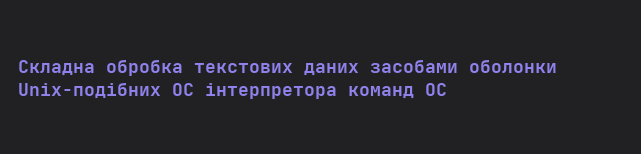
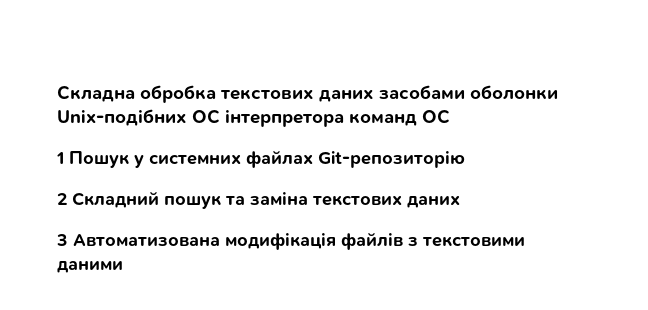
(447, 89) none -> [56,150,465,168] [57,191,460,209] [56,232,525,250] [57,260,123,273] // 1 Пошук у системних файлах Git-репозиторію // 2 Складний пошук та заміна текстових даних // 3 Автоматизована модифікація файлів з текстовими даними

